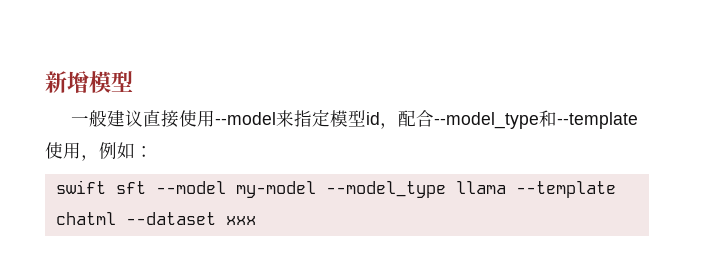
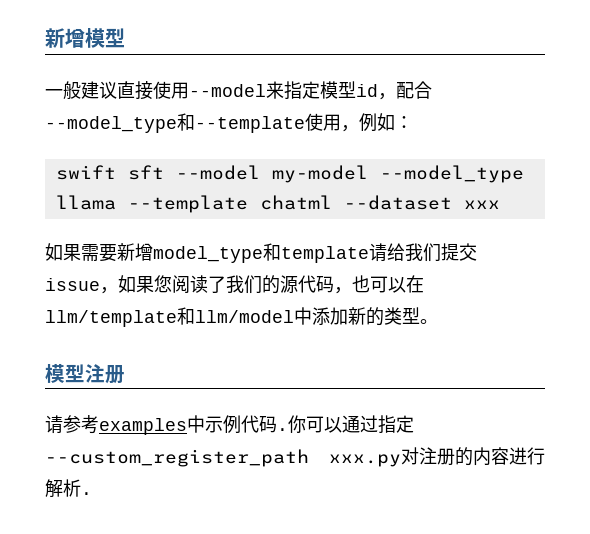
(256, 220) none -> [45,243,477,263] [45,275,424,294] [45,307,438,327] [45,363,125,384] [45,415,414,435] [45,447,545,467] [45,479,92,498] // 如果需要新增model_type和template请给我们提交issue，如果您阅读了我们的源代码，也可以在llm/template和llm/model中添加新的类型。 // 模型注册 // 请参考examples中示例代码.你可以通过指定--custom_register_path xxx.py对注册的内容进行解析.

